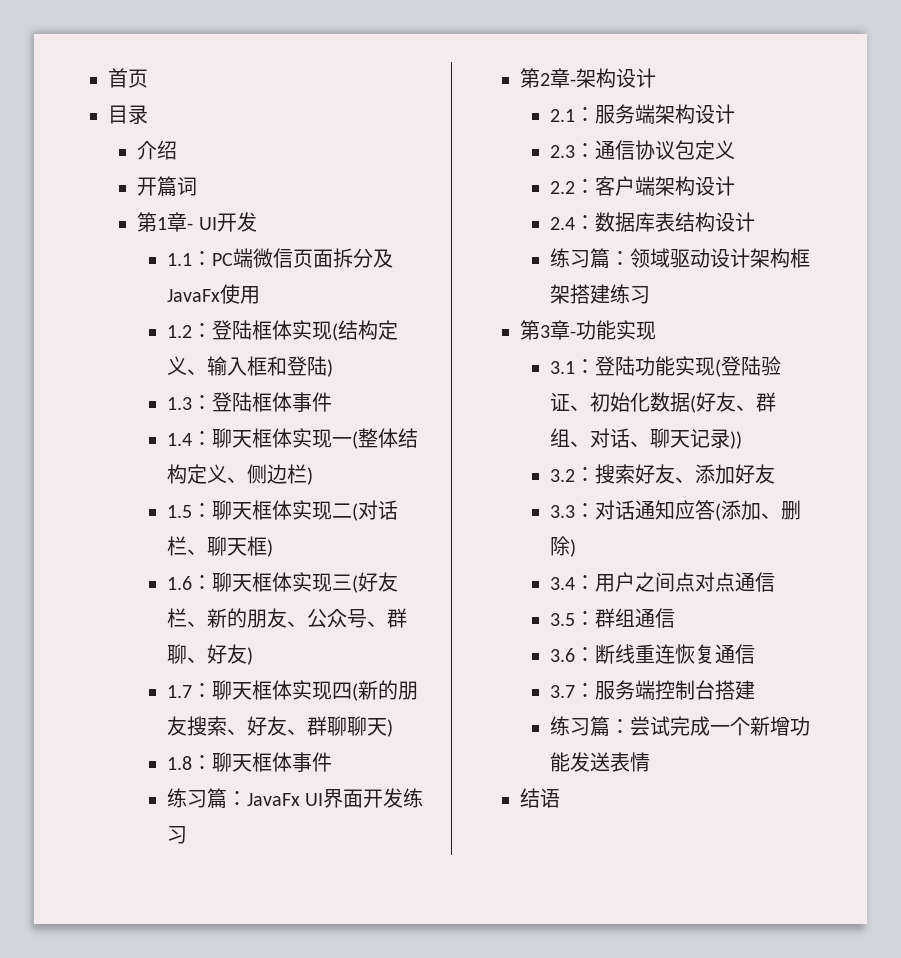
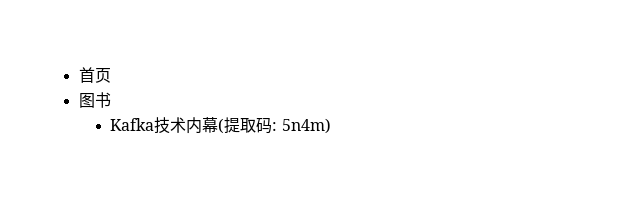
[108,105,148,124] [137,140,178,160] [137,176,198,197] [137,212,257,232] [166,248,393,268] [166,284,260,304] [166,320,398,341] [166,356,333,377] [166,392,332,412] [166,428,418,449] [166,464,313,485] [166,500,398,521] [166,536,273,557] [166,572,398,593] [166,608,407,628] [166,644,253,665] [166,680,418,701] [166,716,393,737] [166,752,332,772] [166,788,423,809] [166,826,187,844] [520,68,657,88] [549,104,735,124] [549,140,735,160] [549,176,735,196] [549,212,755,232] [549,248,810,269] [549,284,650,304] [520,320,657,340] [549,356,781,377] [549,392,776,413] [549,428,742,449] [549,464,775,484] [549,500,801,521] [549,536,576,557] [549,572,775,592] [549,608,675,628] [549,644,755,664] [549,680,755,700] [549,716,810,737] [549,752,650,772] [520,788,561,808] 目录 // 介绍 // 开篇词 // 第1章- UI开发 // 1.1：PC端微信页面拆分及JavaFx使用 // 1.2：登陆框体实现(结构定义、输入框和登陆) // 1.3：登陆框体事件 // 1.4：聊天框体实现一(整体结构定义、侧边栏) // 1.5：聊天框体实现二(对话栏、聊天框) // 1.6：聊天框体实现三(好友栏、新的朋友、公众号、群聊、好友) // 1.7：聊天框体实现四(新的朋友搜索、好友、群聊聊天) // 1.8：聊天框体事件 // 练习篇：JavaFx UI界面开发练习 // 第2章-架构设计 // 2.1：服务端架构设计 // 2.3：通信协议包定义 // 2.2：客户端架构设计 // 2.4：数据库表结构设计 // 练习篇：领域驱动设计架构框架搭建练习 // 第3章-功能实现 // 3.1：登陆功能实现(登陆验证、初始化数据(好友、群组、对话、聊天记录)) // 3.2：搜索好友、添加好友 // 3.3：对话通知应答(添加、删除) // 3.4：用户之间点对点通信 // 3.5：群组通信 // 3.6：断线重连恢复通信 // 3.7：服务端控制台搭建 // 练习篇：尝试完成一个新增功能发送表情 // 结语 -> [78,92,111,108] [110,117,331,134] 图书 // Kafka技术内幕(提取码: 5n4m)

